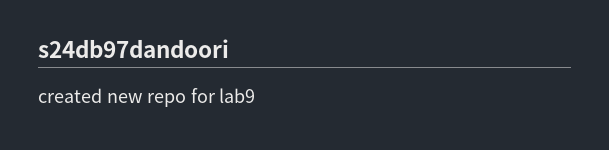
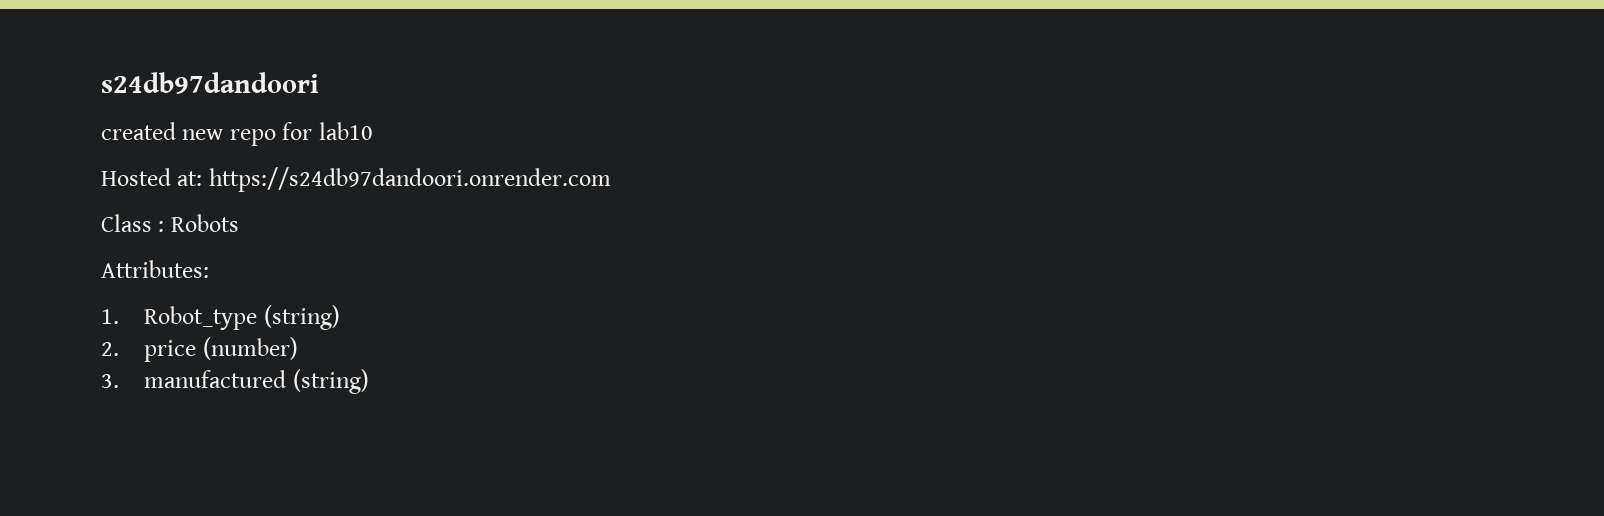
[219,88,256,103] lab9 -> [318,122,373,140] [101,167,611,192] [101,214,239,232] [101,260,209,278] [101,305,340,330] [101,337,298,362] [101,369,369,394] lab10 // Hosted at: https://s24db97dandoori.onrender.com // Class : Robots // Attributes: // 1. Robot_type (string) // 2. price (number) // 3. manufactured (string)

